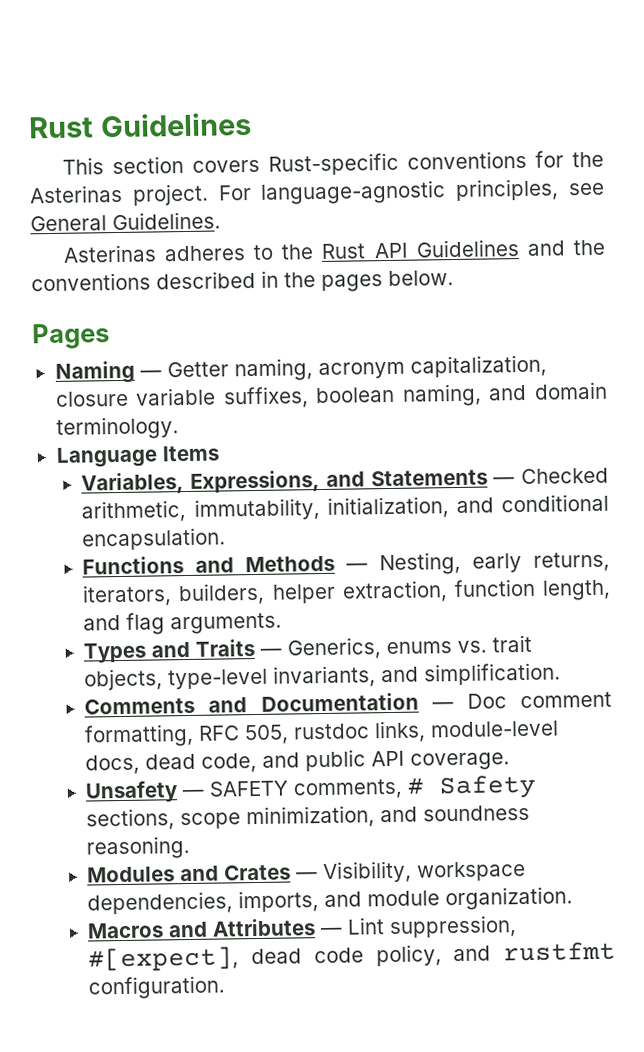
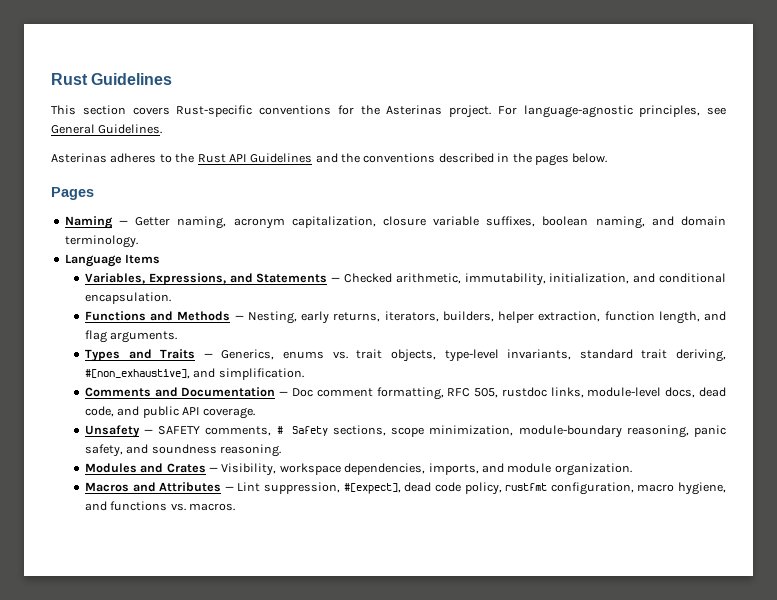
(377, 676) none -> [579,349,726,362] [84,369,190,379] standard trait deriving, #[non_exhaustive],
(376, 817) none -> [518,425,727,438] [84,444,123,457] module-boundary reasoning, panic safety,
[453,941,616,962] [88,975,226,1000] and rustfmt configuration. -> [505,482,726,495] [84,501,236,511] rustfmt configuration, macro hygiene, and functions vs. macros.

